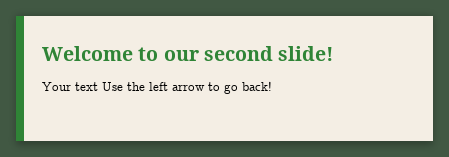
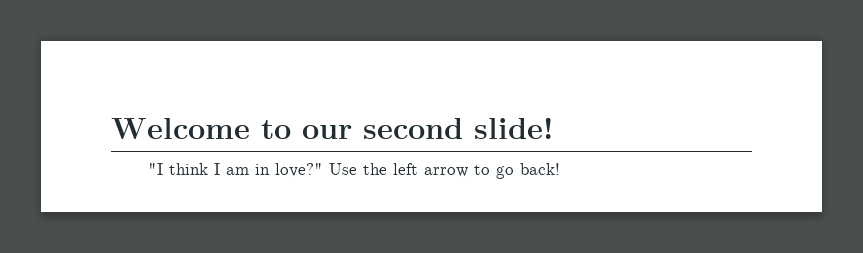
[42,82,98,91] Your text -> [147,163,323,177] "I think I am in love?"

